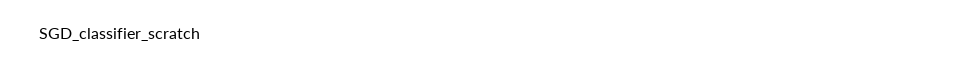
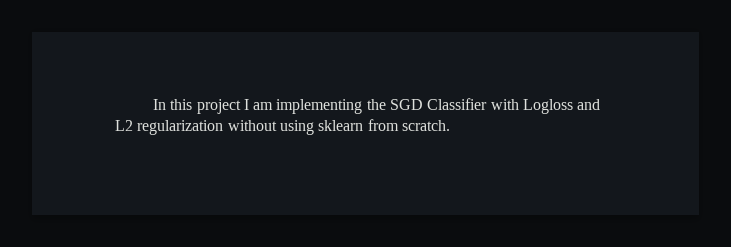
[39,28,200,41] SGD_classifier_scratch -> [152,98,601,114] [115,119,450,135] In this project I am implementing the SGD Classifier with Logloss and L2 regularization without using sklearn from scratch.

